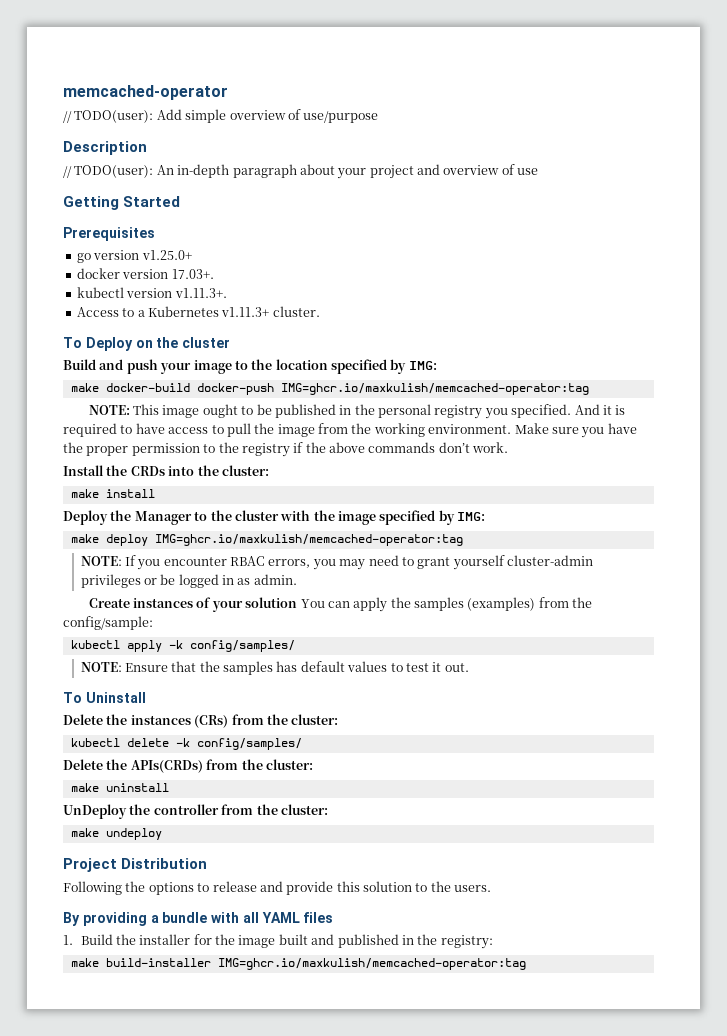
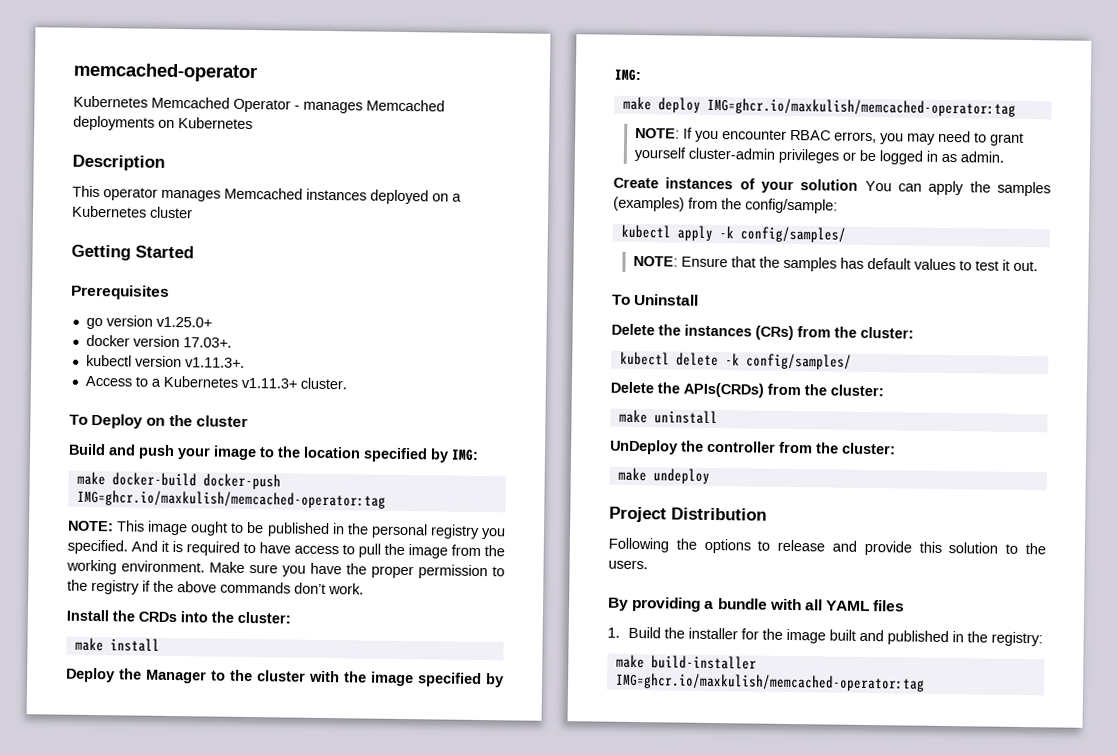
[63,109,379,123] [63,141,147,155] [63,164,539,179] // TODO(user): Add simple overview of use/purpose // Description // // TODO(user): An in-depth paragraph about your project and overview of use -> [73,95,445,114] [73,115,253,131] [72,154,165,171] [72,185,462,205] [72,205,193,219] Kubernetes Memcached Operator - manages Memcached deployments on Kubernetes // Description // This operator manages Memcached instances deployed on a Kubernetes cluster

